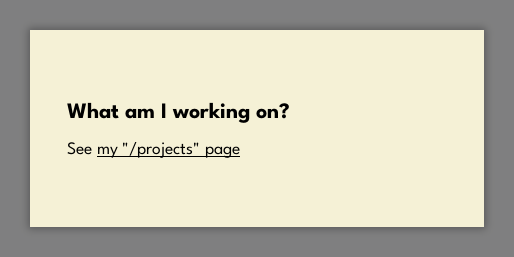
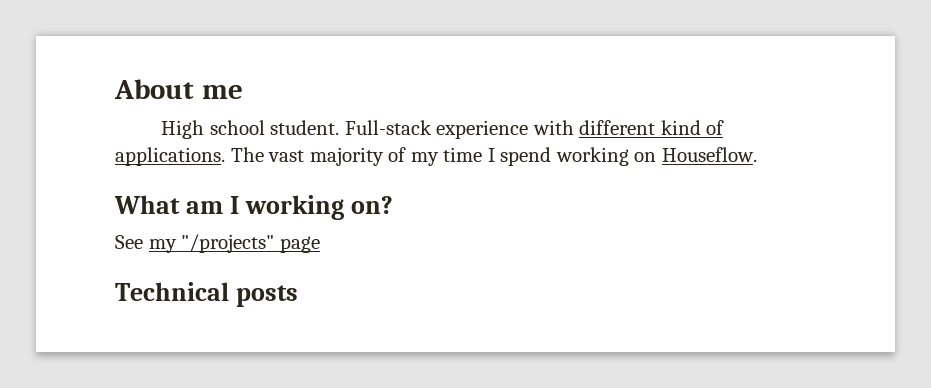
(67, 110) none -> [114,79,243,99] [161,120,725,139] [115,147,757,166] About me // High school student. Full-stack experience with different kind of applications. The vast majority of my time I spend working on Houseflow. //
(241, 152) none -> [115,282,298,307] // Technical posts

